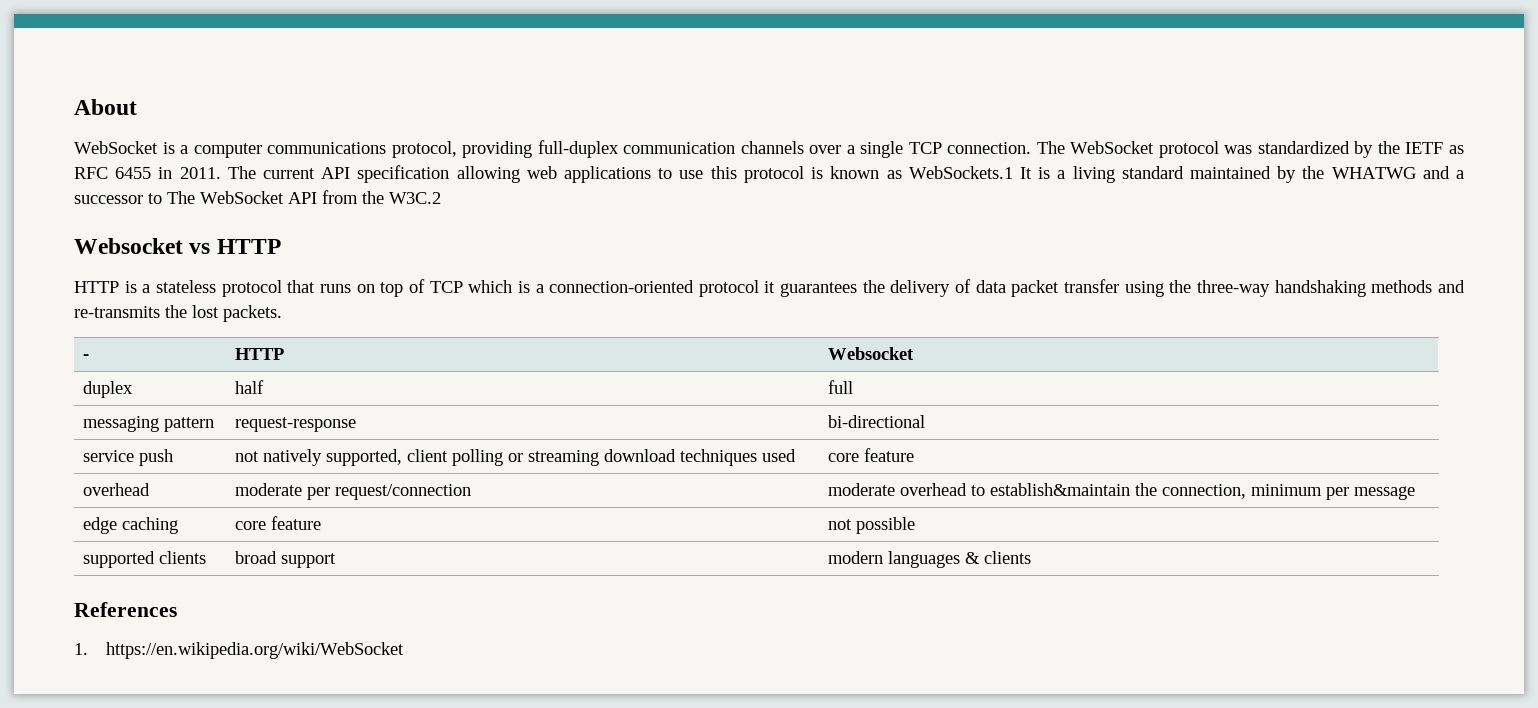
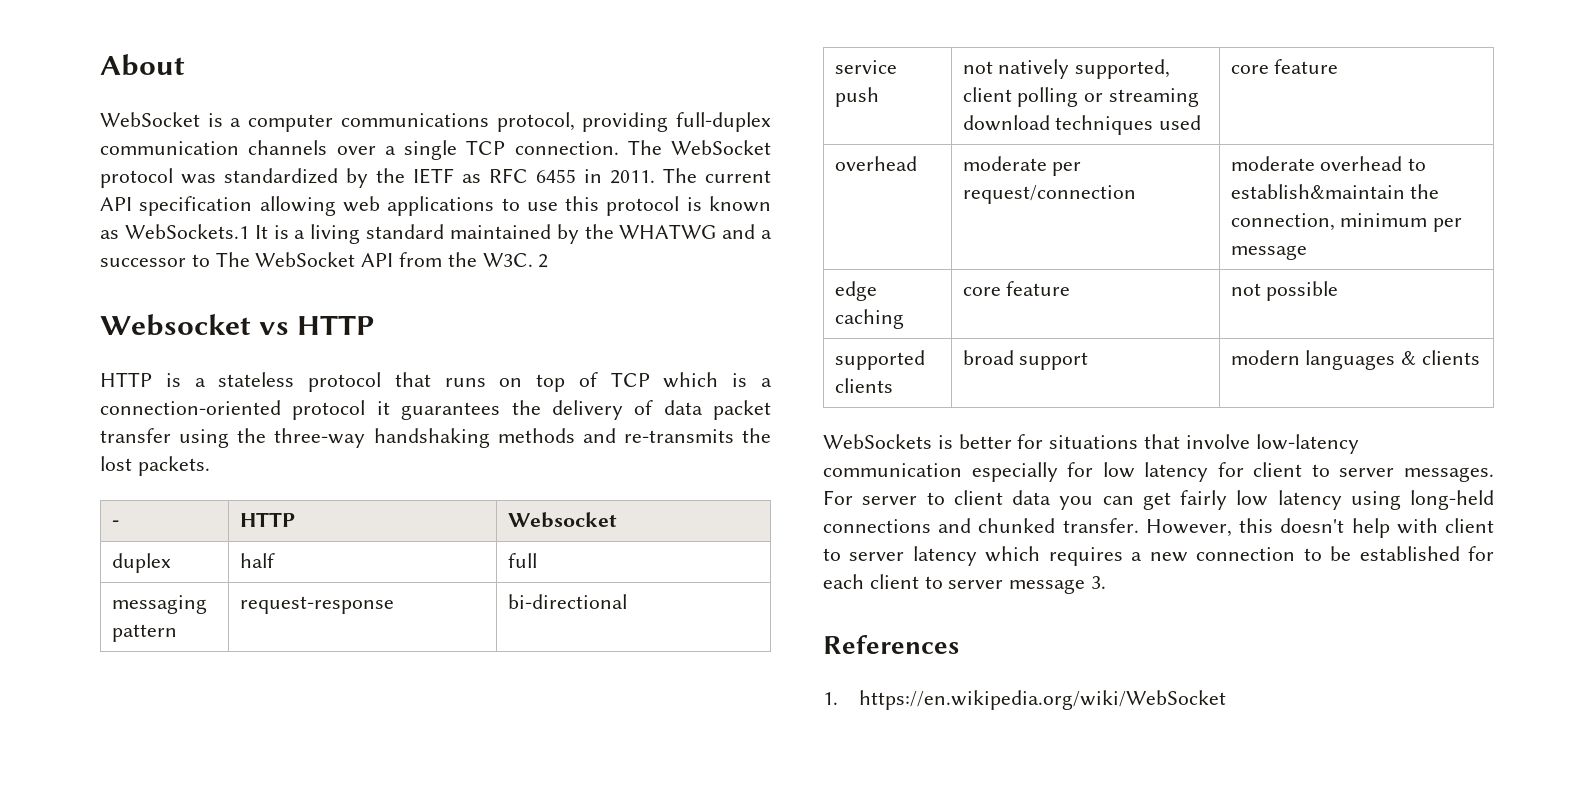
[389,192,441,204] W3C.2 -> [482,253,549,268] W3C. 2
(1032, 557) none -> [823,434,1359,454] [823,462,1494,482] [823,490,1494,510] [823,518,1494,538] [823,546,1494,566] [823,574,1107,594] // WebSockets is better for situations that involve low-latency communication especially for low latency for client to server messages. For server to client data you can get fairly low latency using long-held connections and chunked transfer. However, this doesn't help with client to server latency which requires a new connection to be established for each client to server message 3.

